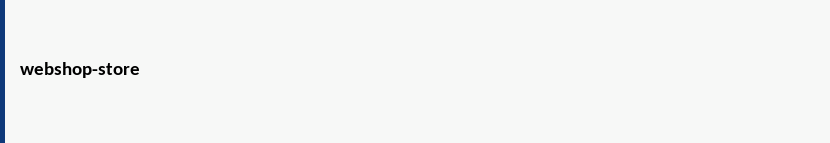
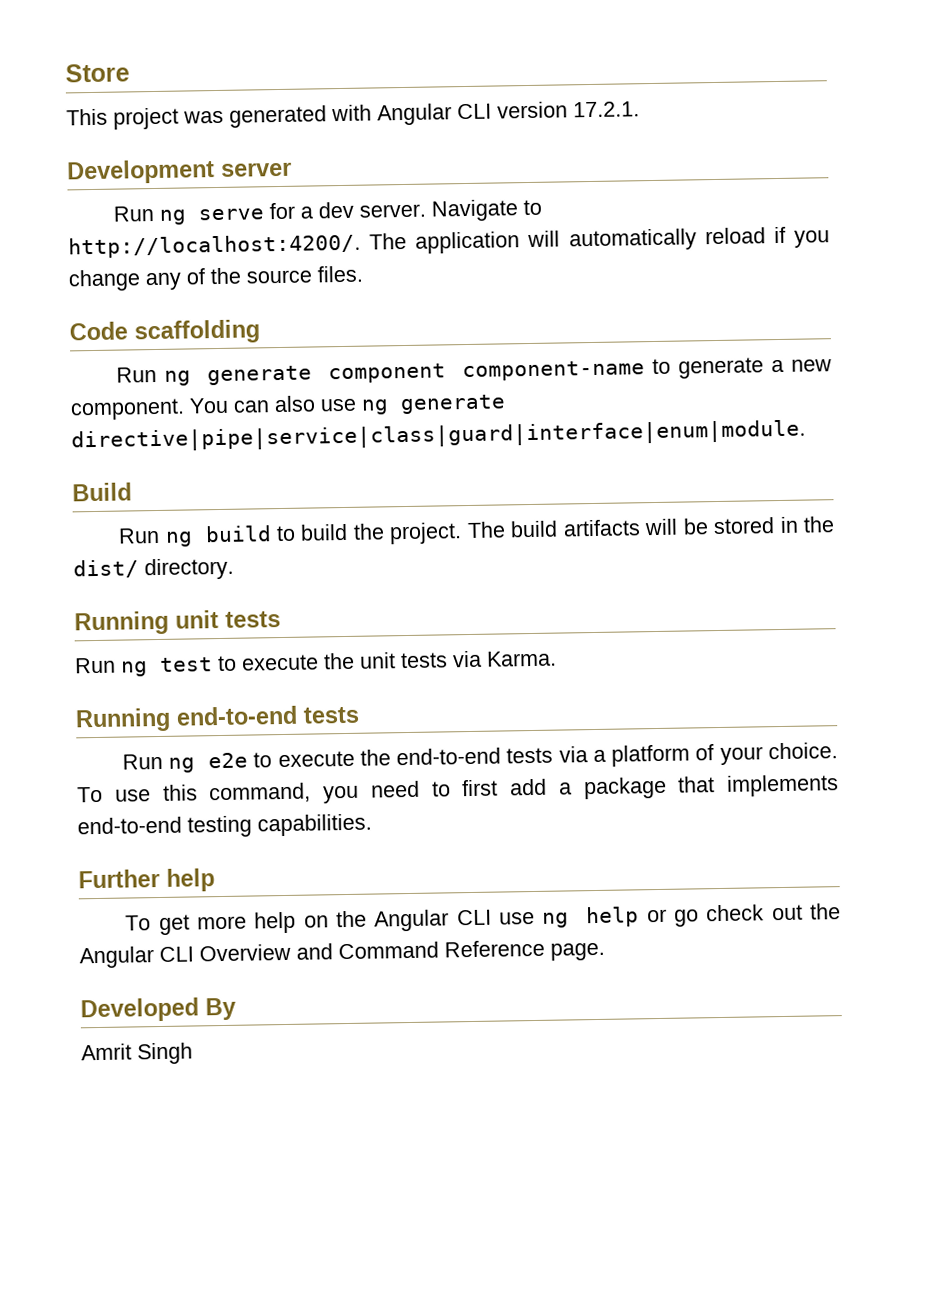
[20,62,140,78] webshop-store -> [65,63,130,83] [66,101,640,130] [66,159,292,185] [113,199,543,225] [68,226,830,259] [68,265,363,292] [69,319,260,345] [116,357,833,386] [70,394,506,421] [71,419,806,453] [72,482,132,502] [118,516,835,547] [73,557,234,581] [74,610,281,636] [74,650,557,677] [75,705,360,733] [122,742,838,773] [77,774,839,804] [77,813,372,838] [78,868,215,892] [125,903,842,936] [79,939,605,969] [80,997,236,1023] [81,1042,193,1065] Store // This project was generated with Angular CLI version 17.2.1. // Development server // Run ng serve for a dev server. Navigate to http://localhost:4200/. The application will automatically reload if you change any of the source files. // Code scaffolding // Run ng generate component component-name to generate a new component. You can also use ng generate directive|pipe|service|class|guard|interface|enum|module. // Build // Run ng build to build the project. The build artifacts will be stored in the dist/ directory. // Running unit tests // Run ng test to execute the unit tests via Karma. // Running end-to-end tests // Run ng e2e to execute the end-to-end tests via a platform of your choice. To use this command, you need to first add a package that implements end-to-end testing capabilities. // Further help // To get more help on the Angular CLI use ng help or go check out the Angular CLI Overview and Command Reference page. // Developed By // Amrit Singh

